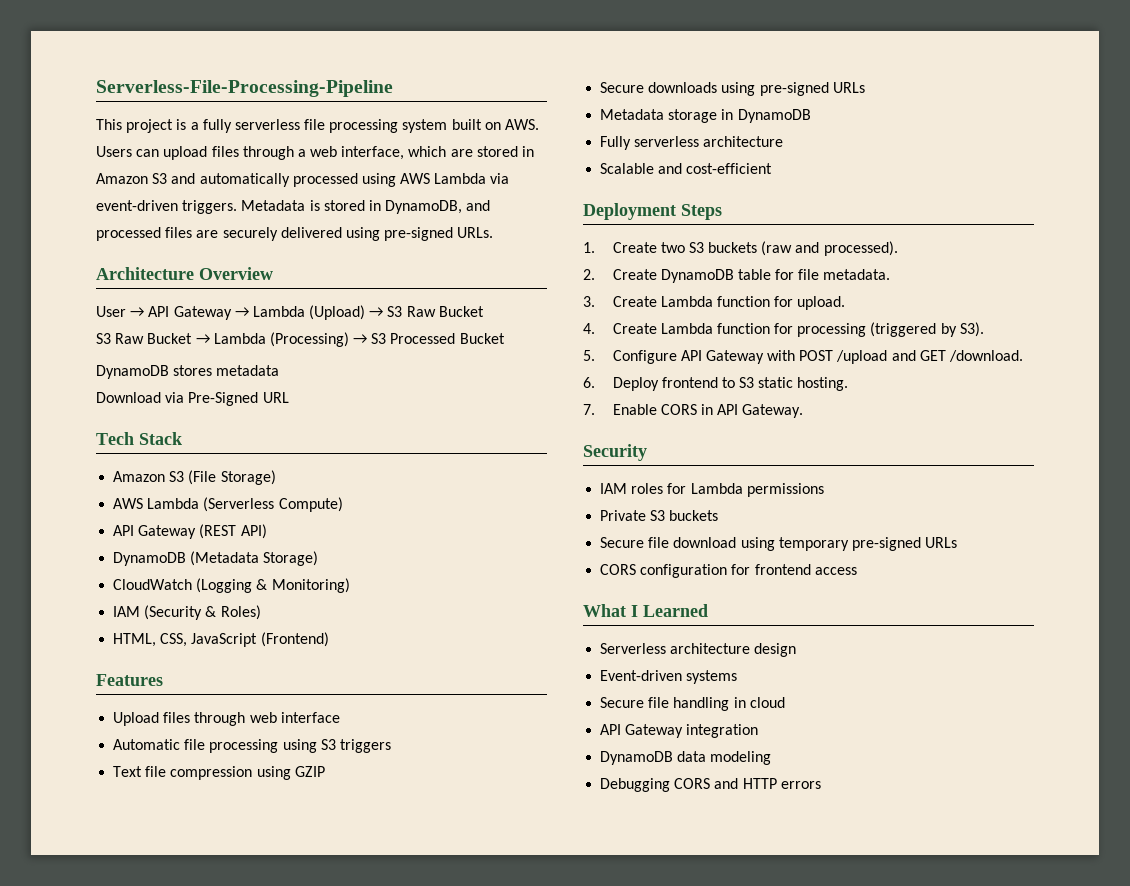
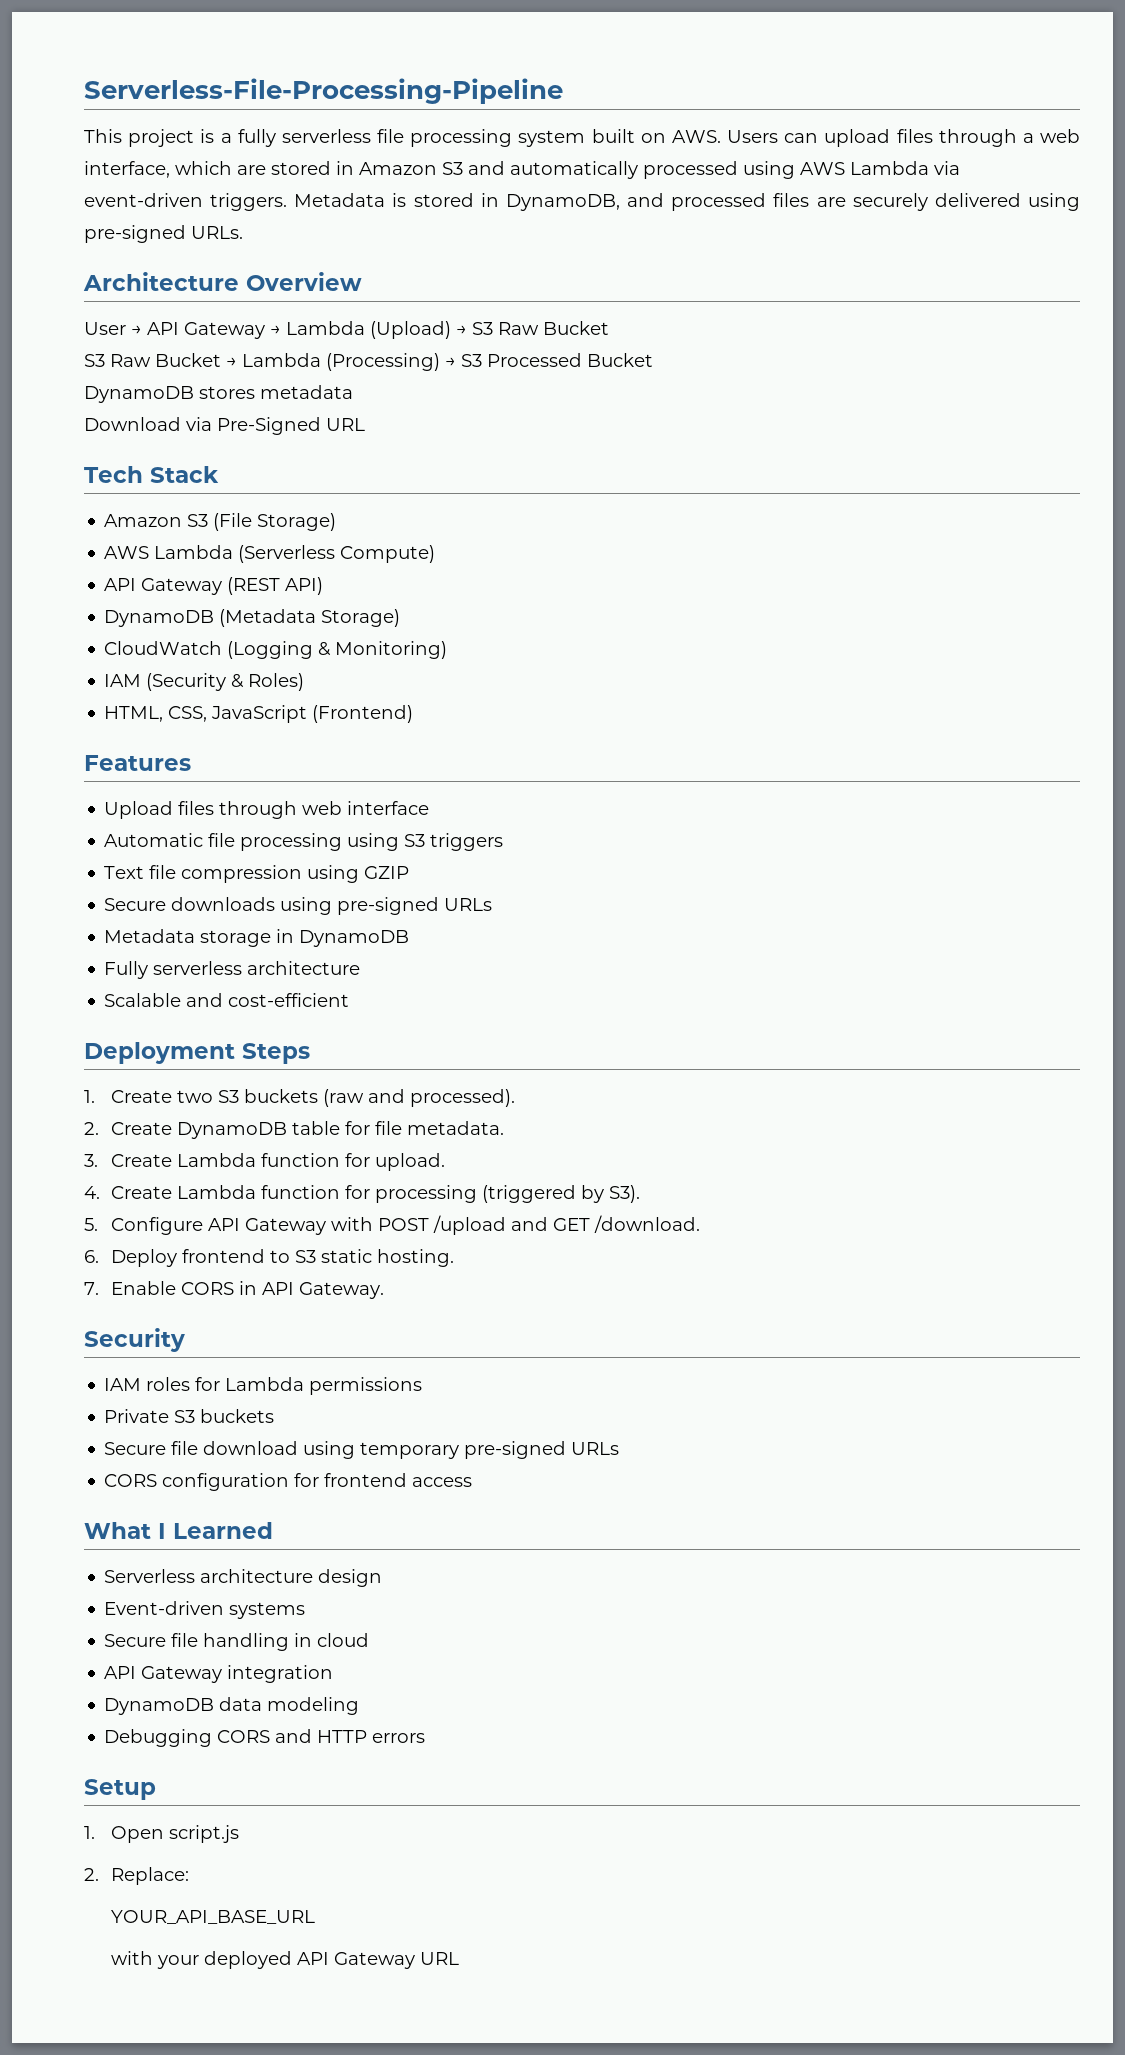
(821, 785) none -> [84,1779,156,1800] [84,1825,240,1843] [84,1867,190,1885] [111,1910,316,1924] [111,1951,460,1969] // Setup // 1. Open script.js // 2. Replace: // YOUR_API_BASE_URL // with your deployed API Gateway URL

